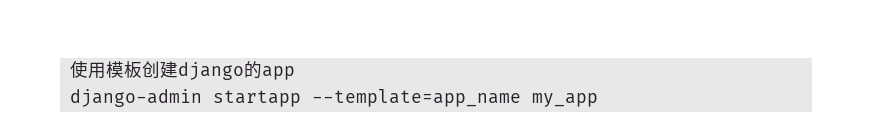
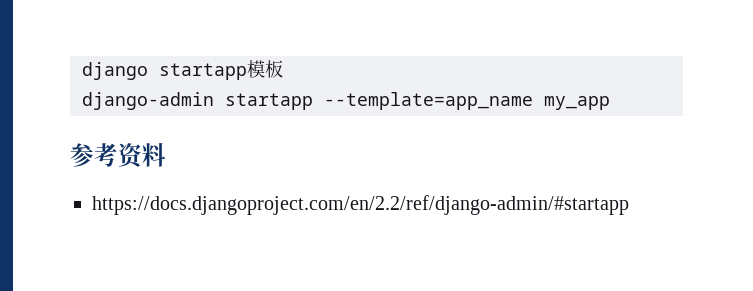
[70,60,107,79] 使用 -> [82,62,247,80] django startapp
[142,61,296,80] 创建django的app -> (283, 69) none
(599, 100) none -> [70,143,166,169] [92,195,629,215] // 参考资料 // https://docs.djangoproject.com/en/2.2/ref/django-admin/#startapp

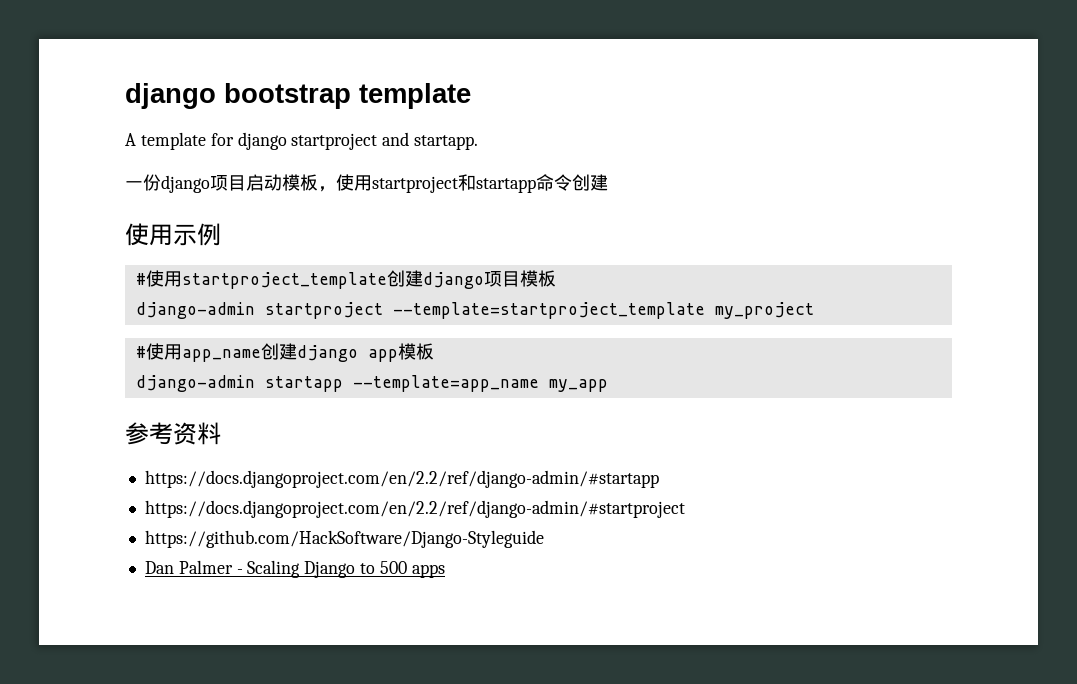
[82,62,247,80] django startapp -> [125,83,471,109] [125,132,479,150] [125,174,608,193] [125,223,221,246] [135,270,556,289] [135,302,814,319] [135,343,398,362] django bootstrap template // A template for django startproject and startapp. // 一份django项目启动模板，使用startproject和startapp命令创建 // 使用示例 // #使用startproject_template创建django项目模板 // django-admin startproject --template=startproject_template my_project // #使用app_name创建django app
(629, 205) none -> [144,500,685,518] [144,530,544,548] [144,560,445,578] // https://docs.djangoproject.com/en/2.2/ref/django-admin/#startproject // https://github.com/HackSoftware/Django-Styleguide // Dan Palmer - Scaling Django to 500 apps

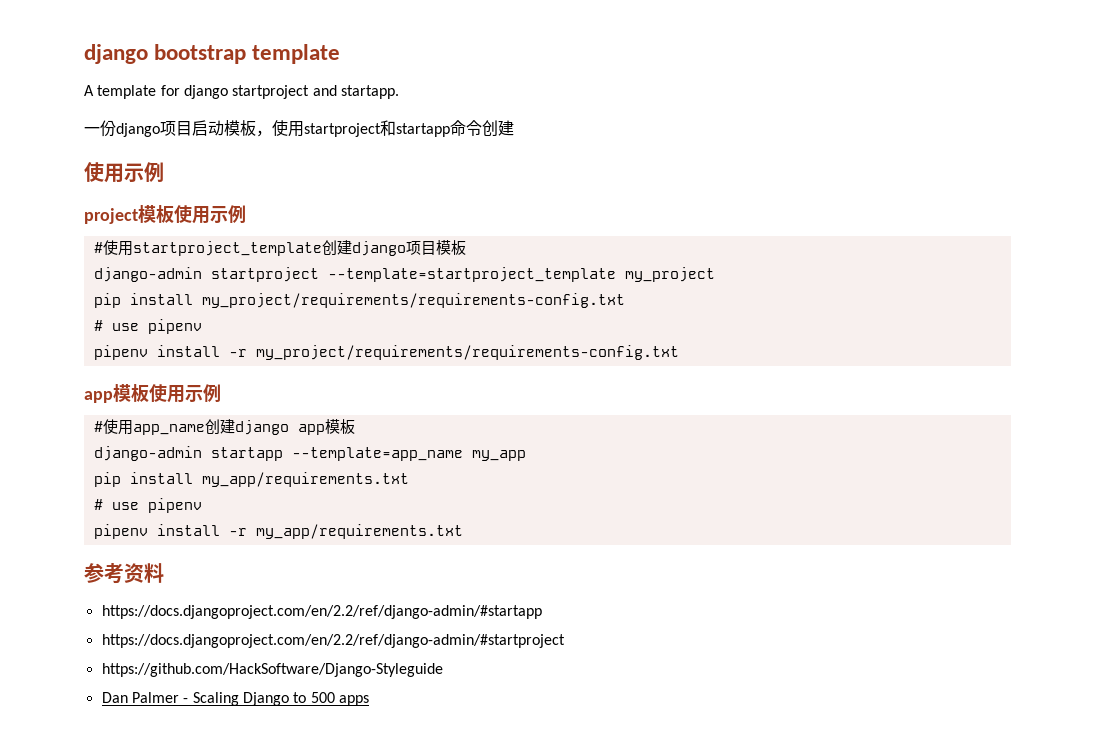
(221, 234) none -> [84,205,246,224] // project模板使用示例
(814, 310) none -> [93,293,625,308] [93,319,202,334] [93,345,679,360] [84,384,221,403] // pip install my_project/requirements/requirements-config.txt // # use pipenv // pipenv install -r my_project/requirements/requirements-config.txt // app模板使用示例
(608, 385) none -> [93,472,409,487] [93,498,202,513] [93,524,463,539] // pip install my_app/requirements.txt // # use pipenv // pipenv install -r my_app/requirements.txt

